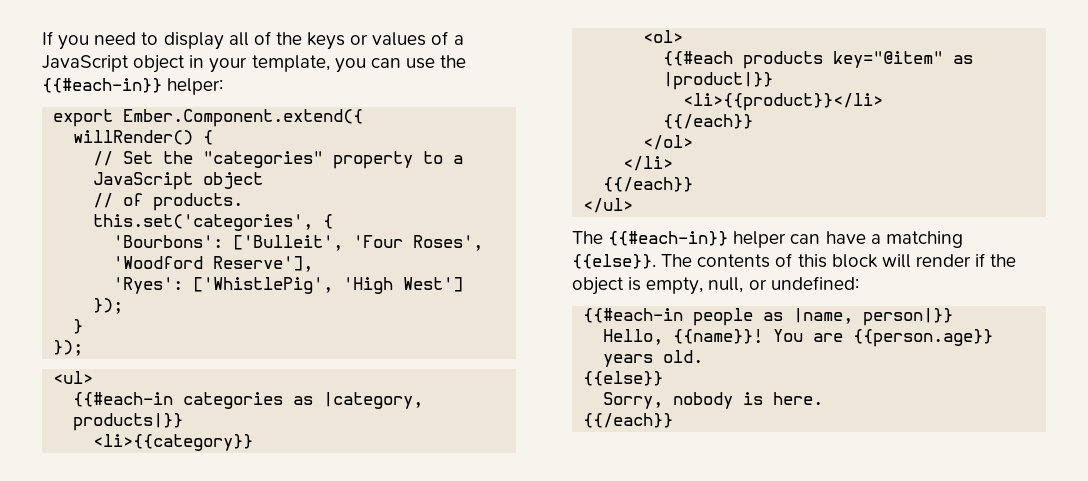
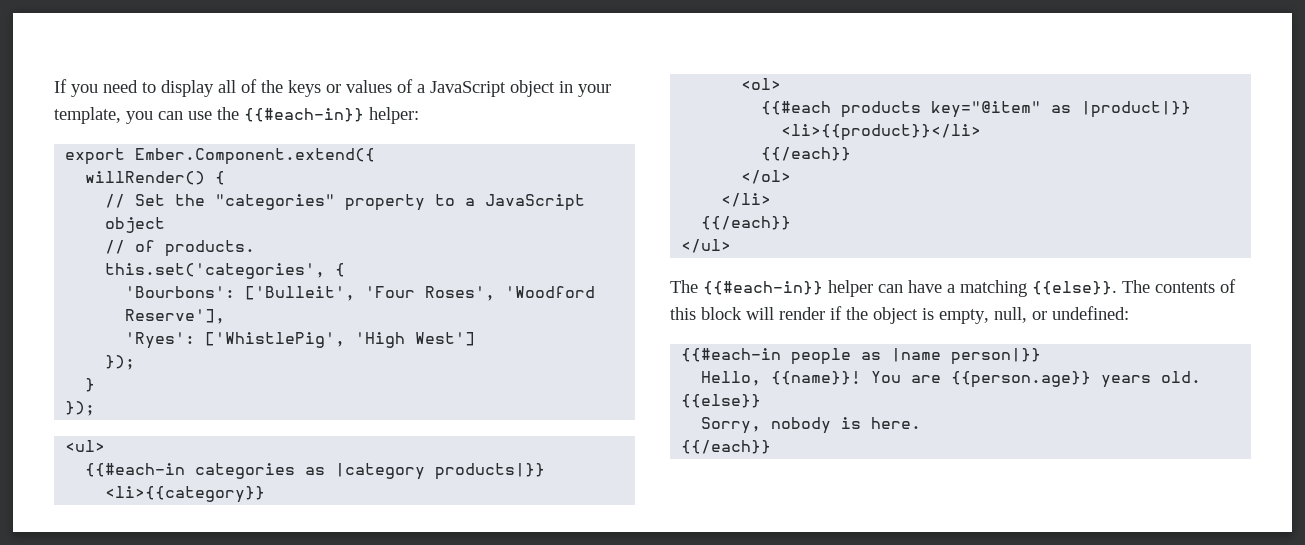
[323,392,424,409] |category, -> [335,463,426,480] |category
[793,308,854,324] |name, -> [891,348,942,362] |name

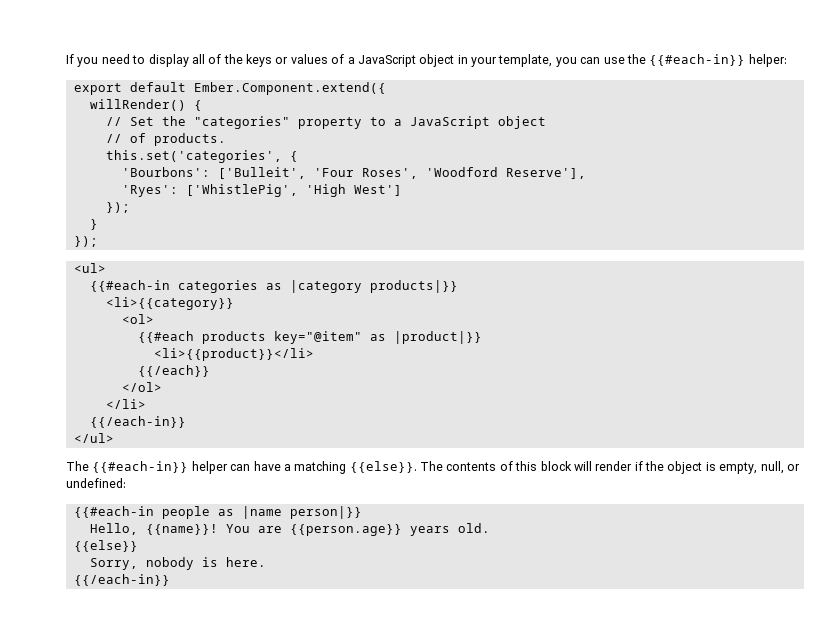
(126, 156) none -> [129,82,186,92] default
[701,216,792,230] {{/each}} -> [89,416,186,428] {{/each-in}}
[681,440,772,454] {{/each}} -> [73,574,170,586] {{/each-in}}

